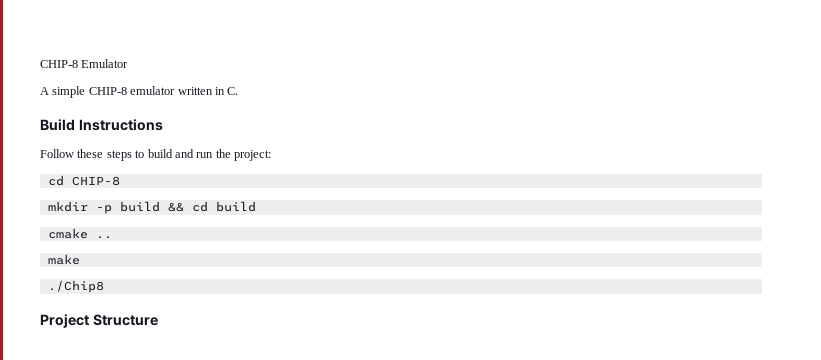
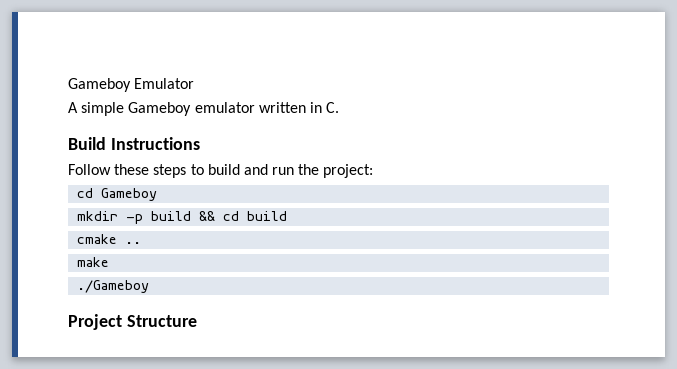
[40,60,78,68] CHIP-8 -> [68,78,131,92] Gameboy
[88,87,127,95] CHIP-8 -> [128,102,192,116] Gameboy
[71,176,120,186] CHIP-8 -> [101,188,158,201] Gameboy
[47,280,104,293] ./Chip8 -> [77,280,150,293] ./Gameboy

